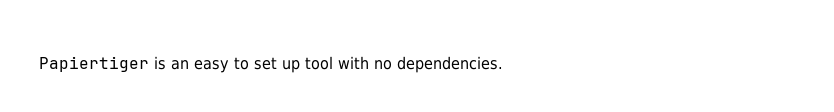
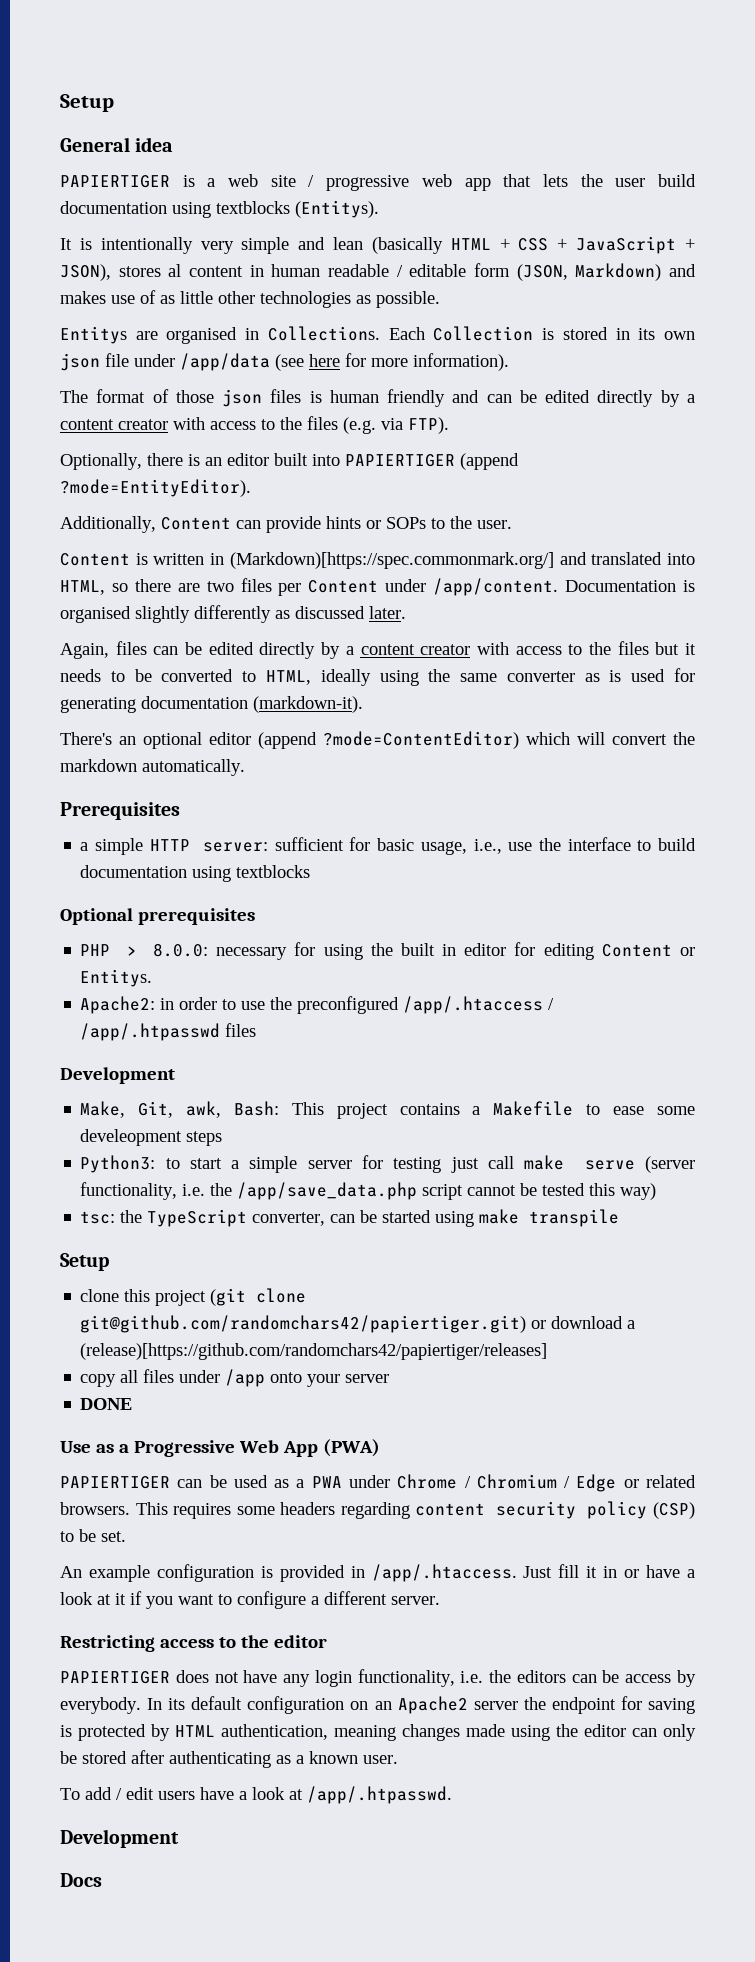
[39,56,503,73] Papiertiger is an easy to set up tool with no dependencies. -> [60,94,114,112] [60,137,174,152] [60,174,696,191] [60,200,379,218] [60,236,695,254] [60,263,696,281] [60,290,440,308] [60,326,696,344] [60,353,509,371] [60,389,695,407] [60,416,449,434] [60,453,519,470] [60,479,251,497] [60,516,512,533] [60,552,695,569] [60,578,696,596] [60,605,406,623] [60,641,696,659] [60,668,696,686] [60,696,363,713] [60,731,695,749] [60,759,245,776] [60,802,180,820] [80,837,696,855] [80,865,311,882] [60,908,255,925] [80,942,695,960] [80,969,153,987] [80,996,555,1014] [80,1023,257,1041] [60,1067,175,1084] [80,1101,695,1119] [80,1129,223,1146] [80,1155,695,1173] [80,1182,657,1200] [80,1209,620,1227] [60,1253,109,1271] [80,1288,307,1306] [80,1315,636,1333] [80,1343,548,1360] [80,1369,390,1387] [80,1398,133,1410] [60,1439,380,1457] [60,1474,696,1492] [60,1501,695,1519] [60,1529,126,1542] [60,1564,695,1582] [60,1591,440,1609] [60,1635,327,1652] [60,1669,696,1687] [60,1696,695,1714] [60,1724,696,1741] [60,1750,398,1768] [60,1786,452,1804] [60,1829,179,1848] [60,1873,102,1887] Setup // General idea // PAPIERTIGER is a web site / progressive web app that lets the user build documentation using textblocks (Entitys). // It is intentionally very simple and lean (basically HTML + CSS + JavaScript + JSON), stores al content in human readable / editable form (JSON, Markdown) and makes use of as little other technologies as possible. // Entitys are organised in Collections. Each Collection is stored in its own json file under /app/data (see here for more information). // The format of those json files is human friendly and can be edited directly by a content creator with access to the files (e.g. via FTP). // Optionally, there is an editor built into PAPIERTIGER (append ?mode=EntityEditor). // Additionally, Content can provide hints or SOPs to the user. // Content is written in (Markdown)[https://spec.commonmark.org/] and translated into HTML, so there are two files per Content under /app/content. Documentation is organised slightly differently as discussed later. // Again, files can be edited directly by a content creator with access to the files but it needs to be converted to HTML, ideally using the same converter as is used for generating documentation (markdown-it). // There's an optional editor (append ?mode=ContentEditor) which will convert the markdown automatically. // Prerequisites // a simple HTTP server: sufficient for basic usage, i.e., use the interface to build documentation using textblocks // Optional prerequisites // PHP > 8.0.0: necessary for using the built in editor for editing Content or Entitys. // Apache2: in order to use the preconfigured /app/.htaccess / /app/.htpasswd files // Development // Make, Git, awk, Bash: This project contains a Makefile to ease some develeopment steps // Python3: to start a simple server for testing just call make serve (server functionality, i.e. the /app/save_data.php script cannot be tested this way) // tsc: the TypeScript converter, can be started using make transpile // Setup // clone this project (git clone git@github.com/randomchars42/papiertiger.git) or download a (release)[https://github.com/randomchars42/papiertiger/releases] // copy all files under /app onto your server // DONE // Use as a Progressive Web App (PWA) // PAPIERTIGER can be used as a PWA under Chrome / Chromium / Edge or related browsers. This requires some headers regarding content security policy (CSP) to be set. // An example configuration is provided in /app/.htaccess. Just fill it in or have a look at it if you want to configure a different server. // Restricting access to the editor // PAPIERTIGER does not have any login functionality, i.e. the editors can be access by everybody. In its default configuration on an Apache2 server the endpoint for saving is protected by HTML authentication, meaning changes made using the editor can only be stored after authenticating as a known user. // To add / edit users have a look at /app/.htpasswd. // Development // Docs

